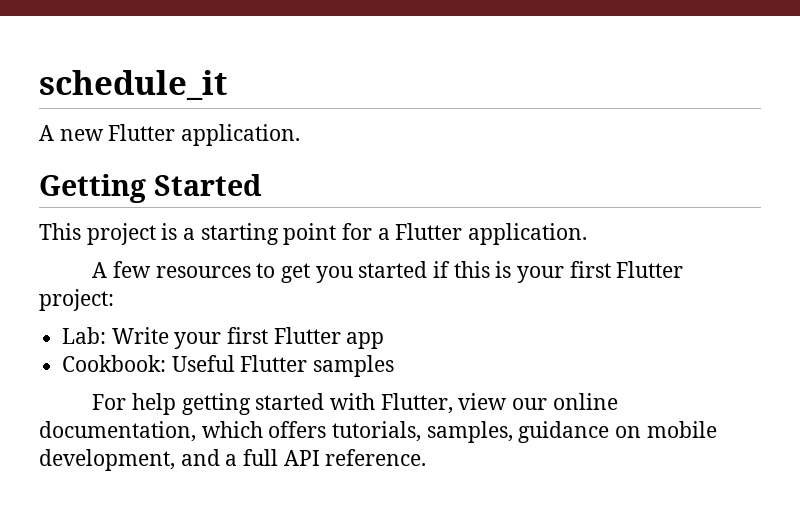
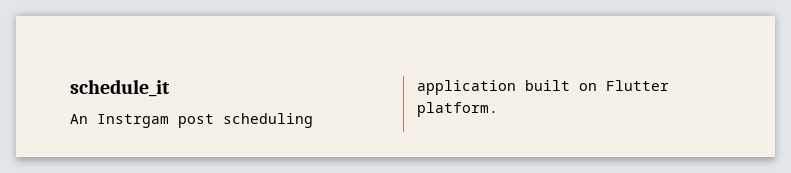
[39,124,301,146] [39,174,262,203] [39,223,588,245] [92,261,684,283] [39,289,114,311] [62,327,385,349] [62,355,395,377] [92,393,618,415] [39,421,717,443] [39,449,427,471] A new Flutter application. // Getting Started // This project is a starting point for a Flutter application. // A few resources to get you started if this is your first Flutter project: // Lab: Write your first Flutter app // Cookbook: Useful Flutter samples // For help getting started with Flutter, view our online documentation, which offers tutorials, samples, guidance on mobile development, and a full API reference. -> [70,113,313,128] [417,80,669,95] [417,102,498,117] An Instrgam post scheduling application built on Flutter platform.

